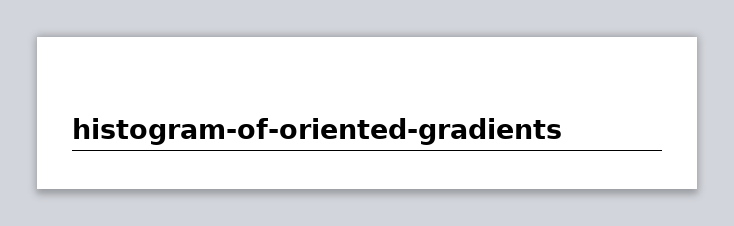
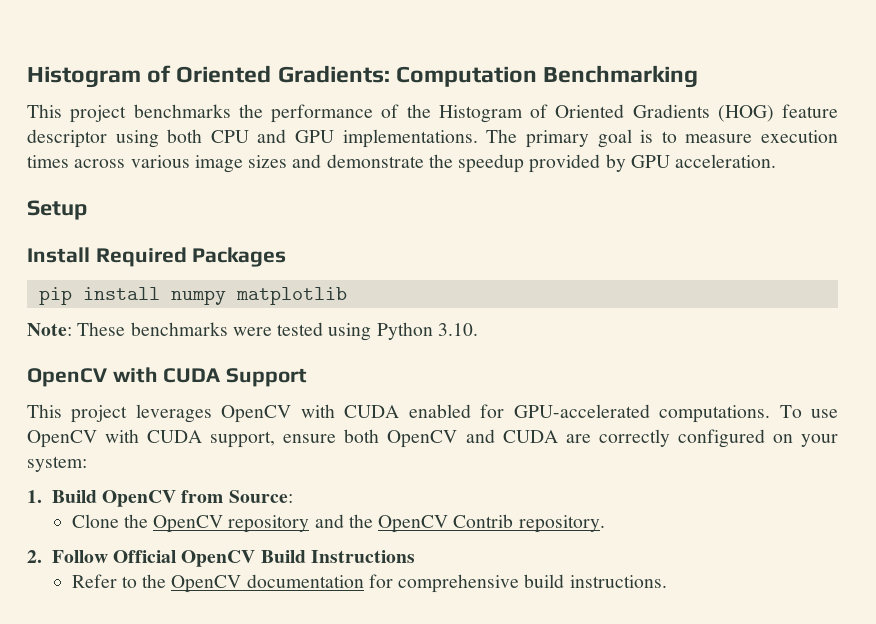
[72,118,562,145] histogram-of-oriented-gradients -> [27,65,699,88] [27,104,838,123] [27,129,839,148] [27,154,777,173] [27,200,87,220] [27,247,287,267] [38,287,347,305] [27,322,478,341] [27,367,308,387] [27,404,838,423] [27,429,839,448] [27,456,87,472] [27,490,293,507] [71,514,605,533] [27,550,415,567] [71,574,667,593] Histogram of Oriented Gradients: Computation Benchmarking // This project benchmarks the performance of the Histogram of Oriented Gradients (HOG) feature descriptor using both CPU and GPU implementations. The primary goal is to measure execution times across various image sizes and demonstrate the speedup provided by GPU acceleration. // Setup // Install Required Packages // pip install numpy matplotlib // Note: These benchmarks were tested using Python 3.10. // OpenCV with CUDA Support // This project leverages OpenCV with CUDA enabled for GPU-accelerated computations. To use OpenCV with CUDA support, ensure both OpenCV and CUDA are correctly configured on your system: // 1. Build OpenCV from Source: // Clone the OpenCV repository and the OpenCV Contrib repository. // 2. Follow Official OpenCV Build Instructions // Refer to the OpenCV documentation for comprehensive build instructions.

